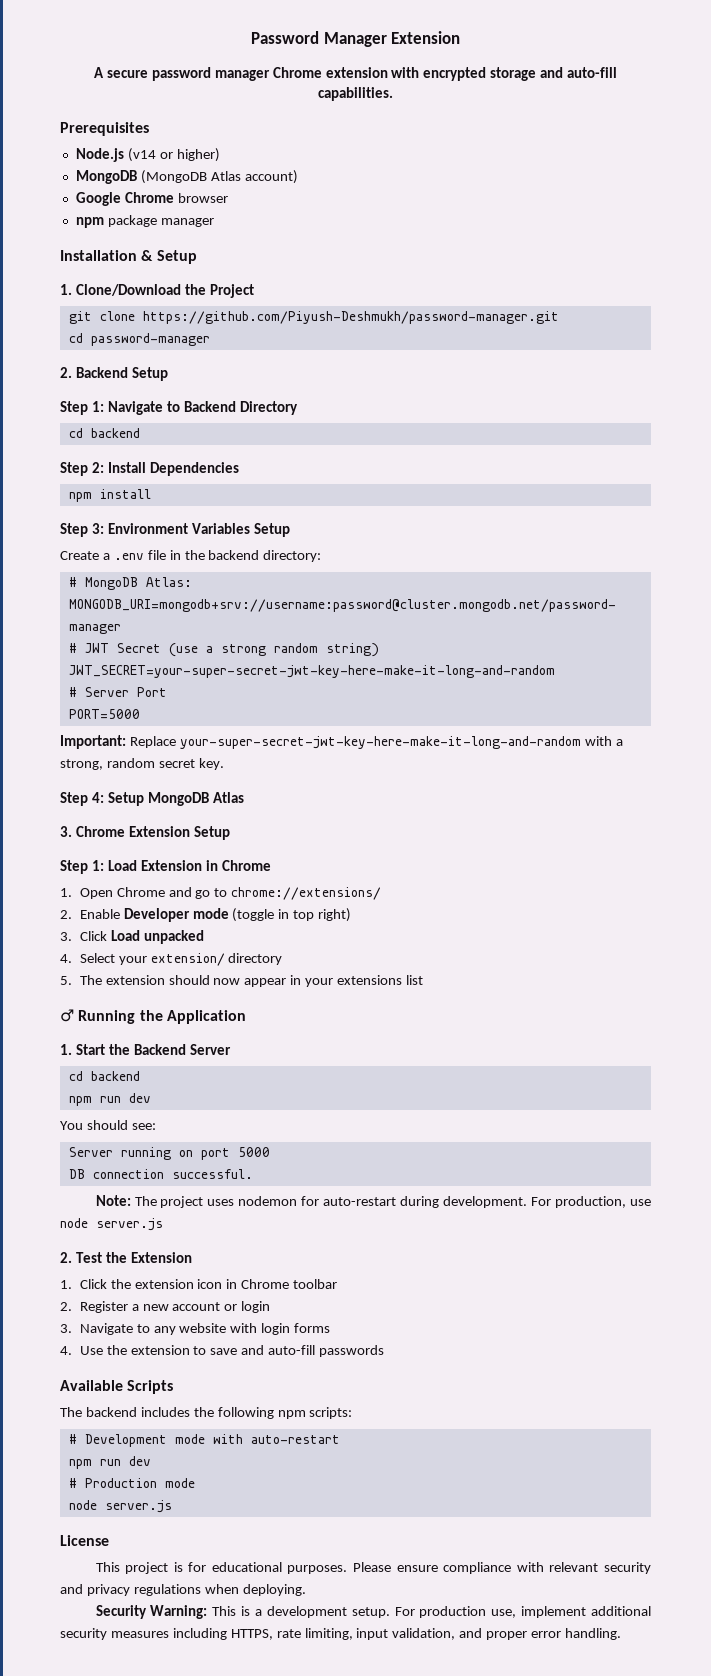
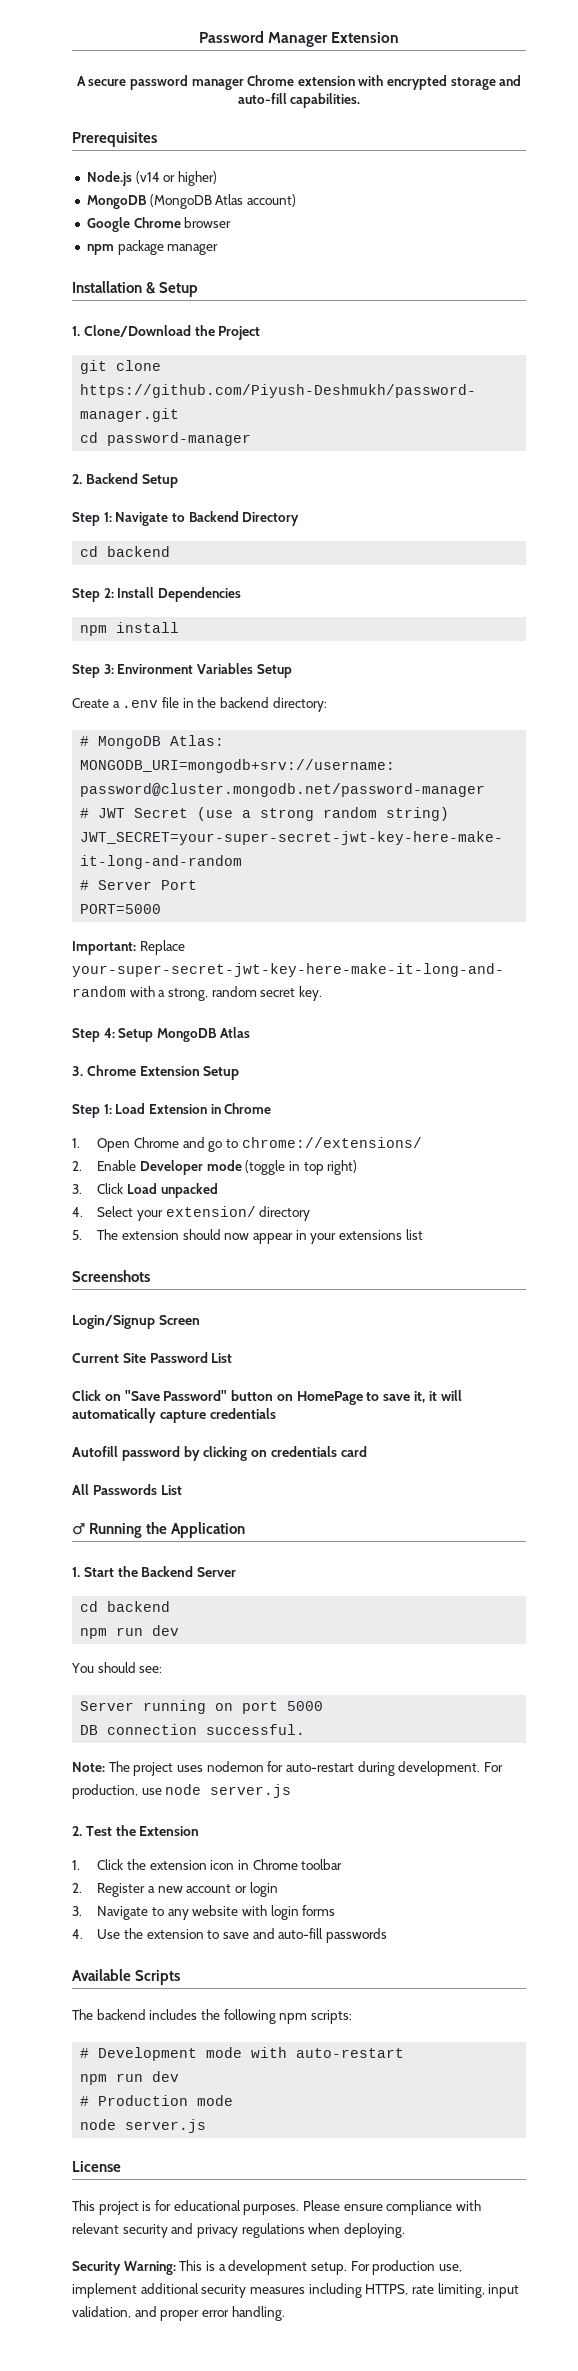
(424, 980) none -> [72,1270,150,1282] [72,1315,200,1329] [72,1352,233,1363] [72,1390,462,1405] [72,1408,276,1423] [72,1446,367,1461] [72,1484,182,1495] // Screenshots // Login/Signup Screen // Current Site Password List // Click on "Save Password" button on HomePage to save it, it will automatically capture credentials // Autofill password by clicking on credentials card // All Passwords List

